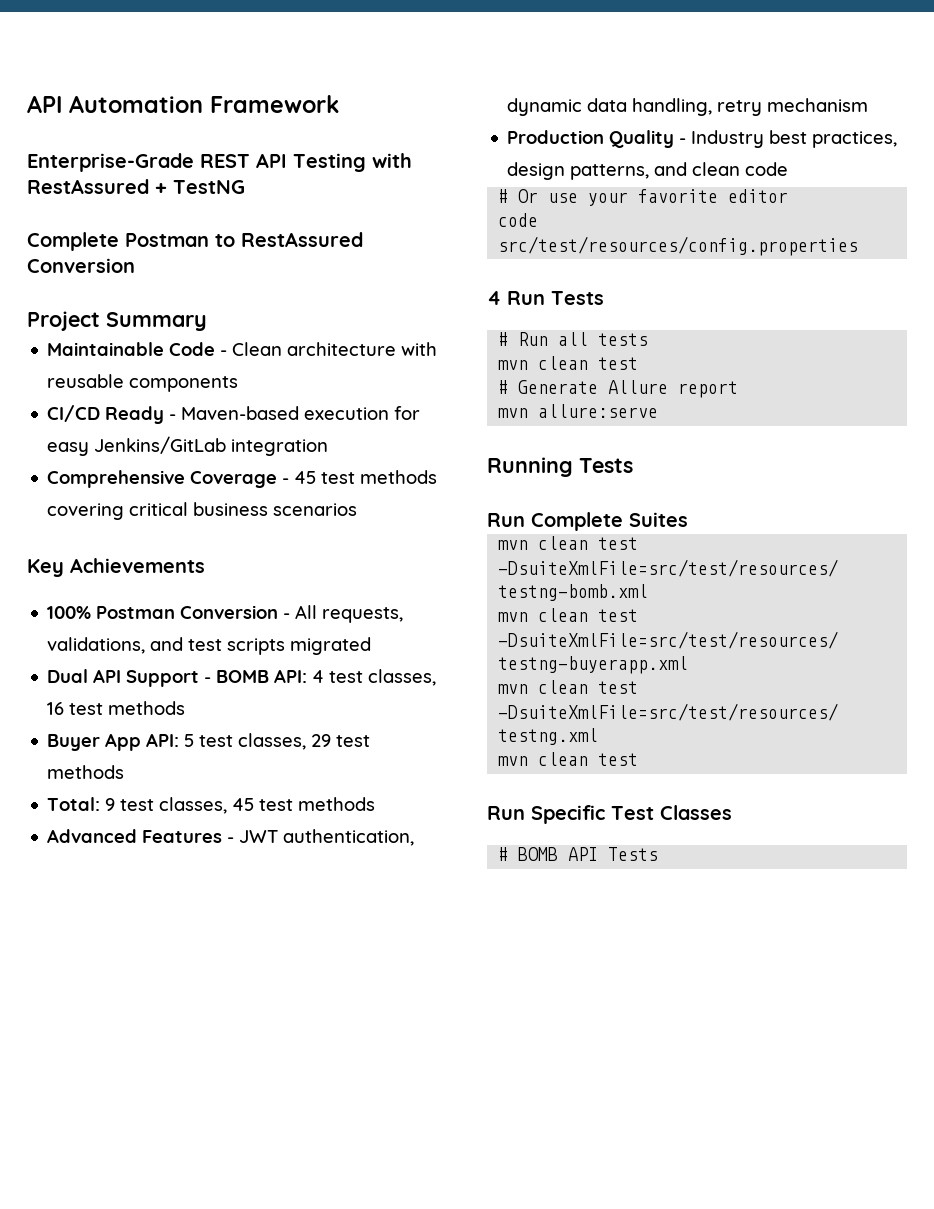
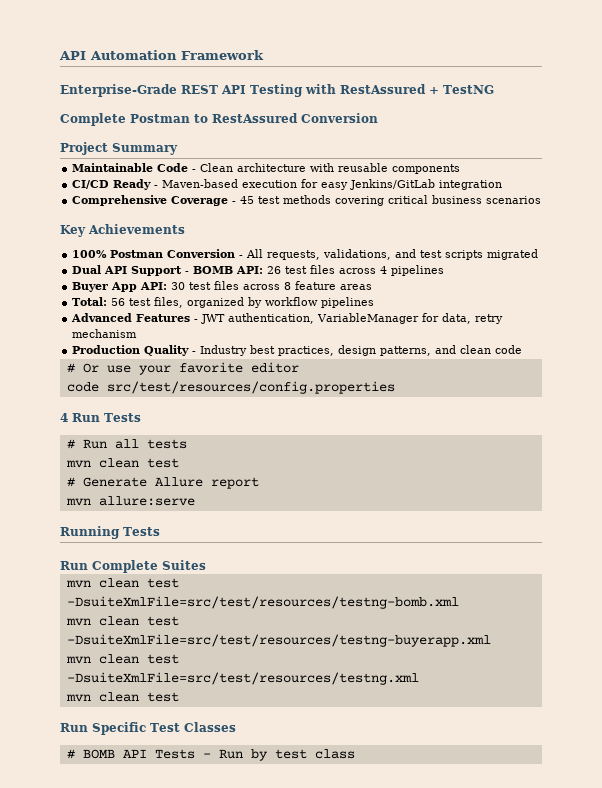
[312,669,437,686] [47,701,186,715] [47,733,371,751] [47,765,125,779] [47,797,376,814] 4 test classes, 16 test methods // Buyer App API: 5 test classes, 29 test methods // Total: 9 test classes, 45 test methods -> [267,265,445,276] [72,281,373,292] [72,297,375,308] 26 test files across 4 pipelines // Buyer App API: 30 test files across 8 feature areas // Total: 56 test files, organized by workflow pipelines
[507,98,713,116] dynamic data handling, -> [317,313,472,324] VariableManager for data,
(659, 854) none -> [202,749,355,761] - Run by test class

